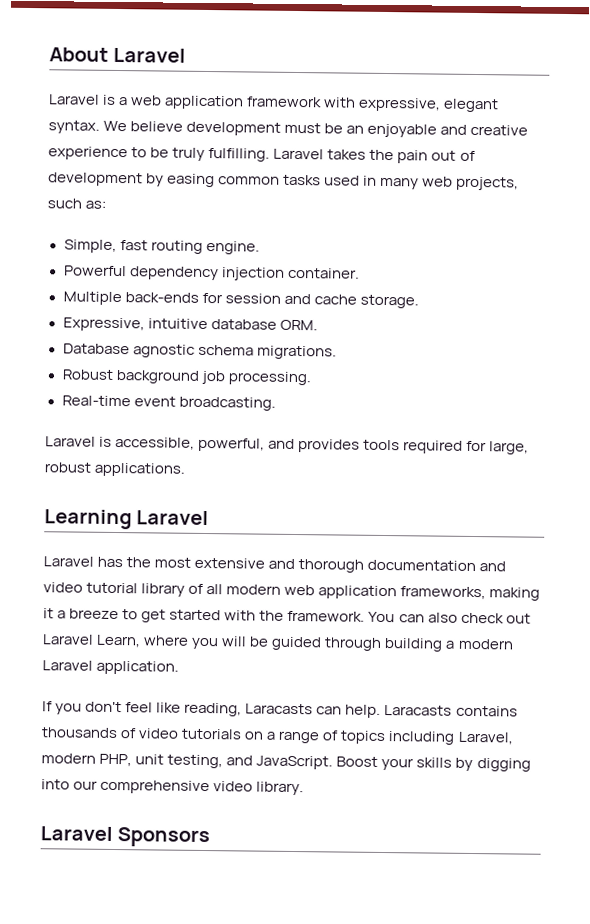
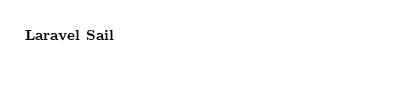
[49,47,187,63] [48,94,500,113] [48,120,529,138] [48,146,476,164] [48,172,520,191] [47,198,107,209] [63,239,260,255] [63,265,360,281] [62,291,419,309] [62,317,318,332] [62,343,337,360] [61,369,312,386] [61,395,276,411] [45,436,530,455] [44,462,186,477] [44,509,210,530] [43,556,507,573] [43,582,541,601] [43,608,531,624] [42,634,514,652] [42,660,180,675] [42,701,518,718] [41,727,513,745] [41,753,531,772] [41,779,305,796] [40,826,211,848] About Laravel // Laravel is a web application framework with expressive, elegant syntax. We believe development must be an enjoyable and creative experience to be truly fulfilling. Laravel takes the pain out of development by easing common tasks used in many web projects, such as: // Simple, fast routing engine. // Powerful dependency injection container. // Multiple back-ends for session and cache storage. // Expressive, intuitive database ORM. // Database agnostic schema migrations. // Robust background job processing. // Real-time event broadcasting. // Laravel is accessible, powerful, and provides tools required for large, robust applications. // Learning Laravel // Laravel has the most extensive and thorough documentation and video tutorial library of all modern web application frameworks, making it a breeze to get started with the framework. You can also check out Laravel Learn, where you will be guided through building a modern Laravel application. // If you don't feel like reading, Laracasts can help. Laracasts contains thousands of video tutorials on a range of topics including Laravel, modern PHP, unit testing, and JavaScript. Boost your skills by digging into our comprehensive video library. // Laravel Sponsors -> [25,30,114,41] Laravel Sail

